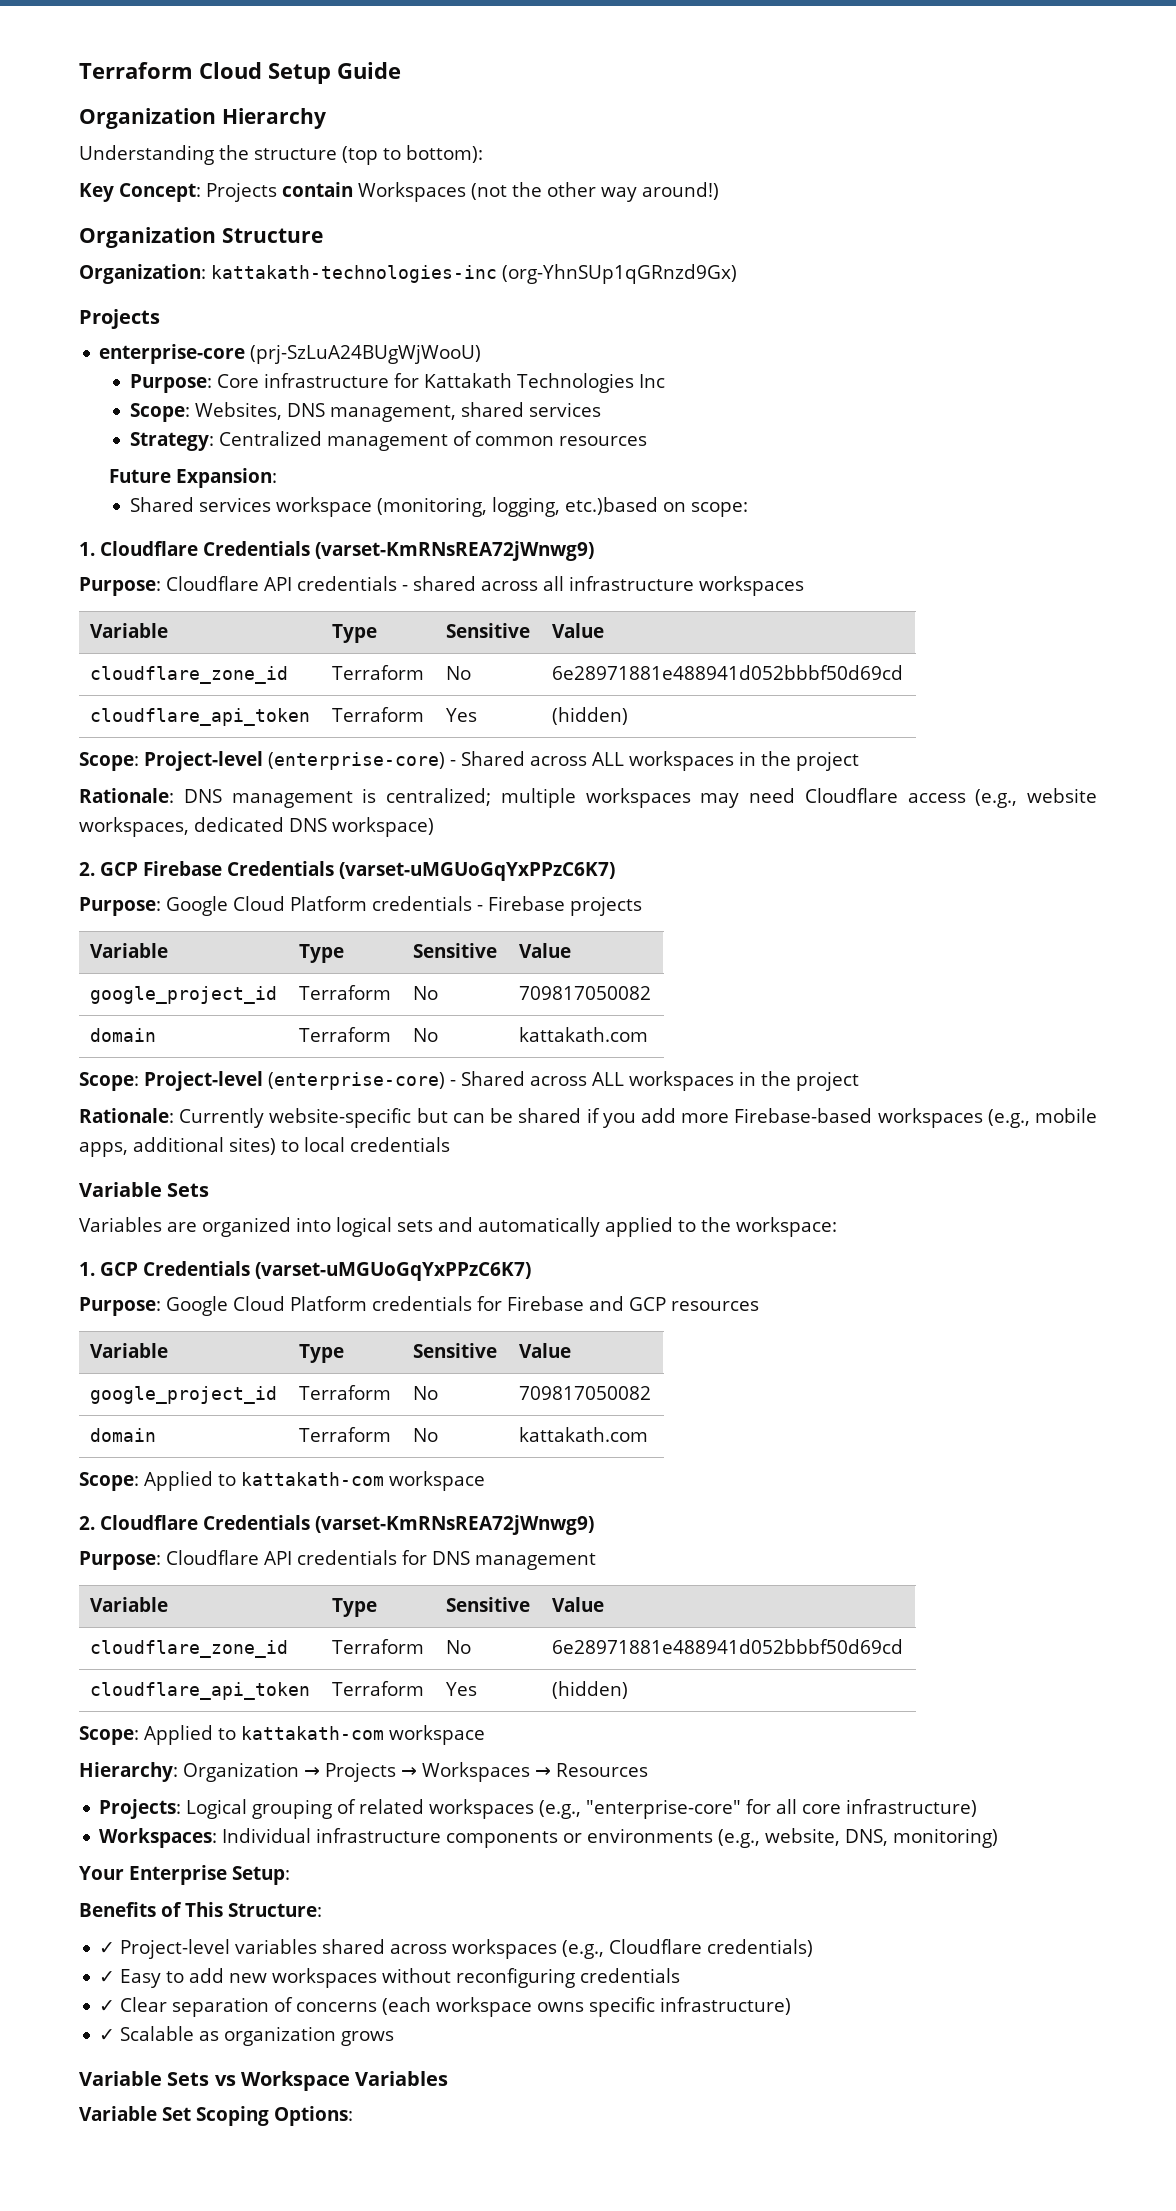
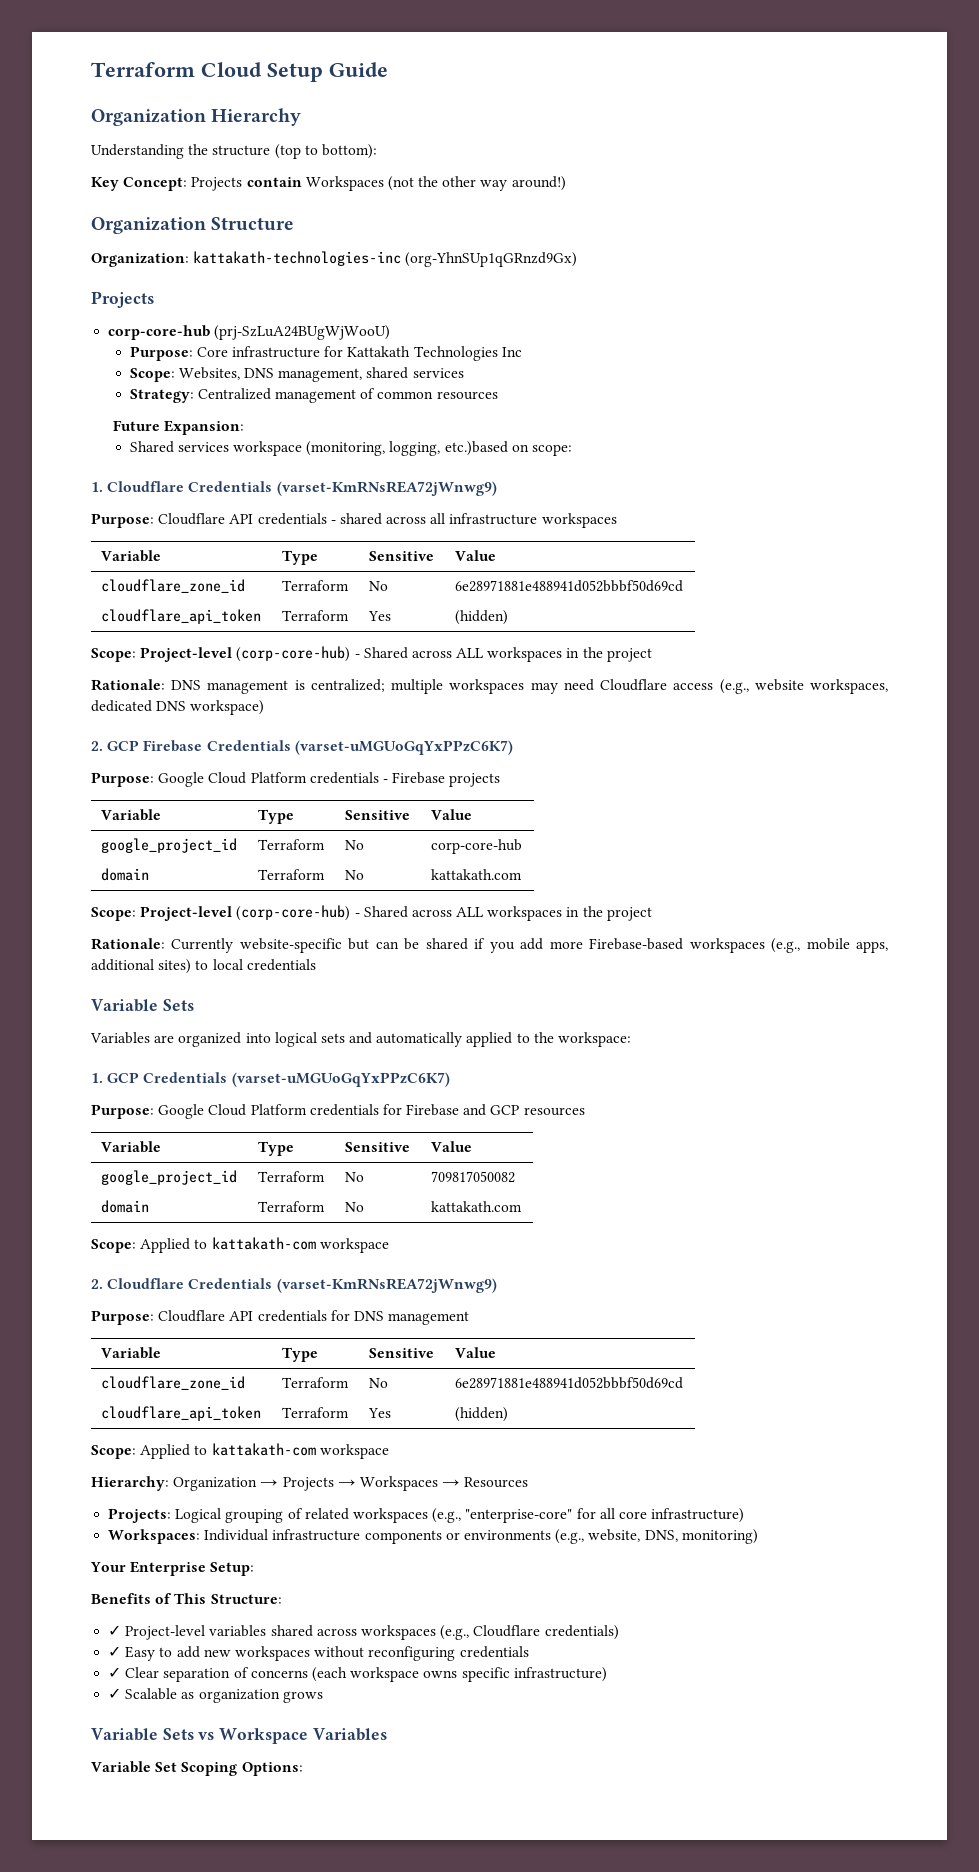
[99,344,246,364] enterprise-core -> [108,325,211,340] corp-core-hub
[268,752,445,770] (enterprise-core) -> [236,646,351,662] (corp-core-hub)
[518,986,651,1000] 709817050082 -> [431,839,523,854] corp-core-hub
[268,1072,445,1090] (enterprise-core) -> [236,905,351,921] (corp-core-hub)

